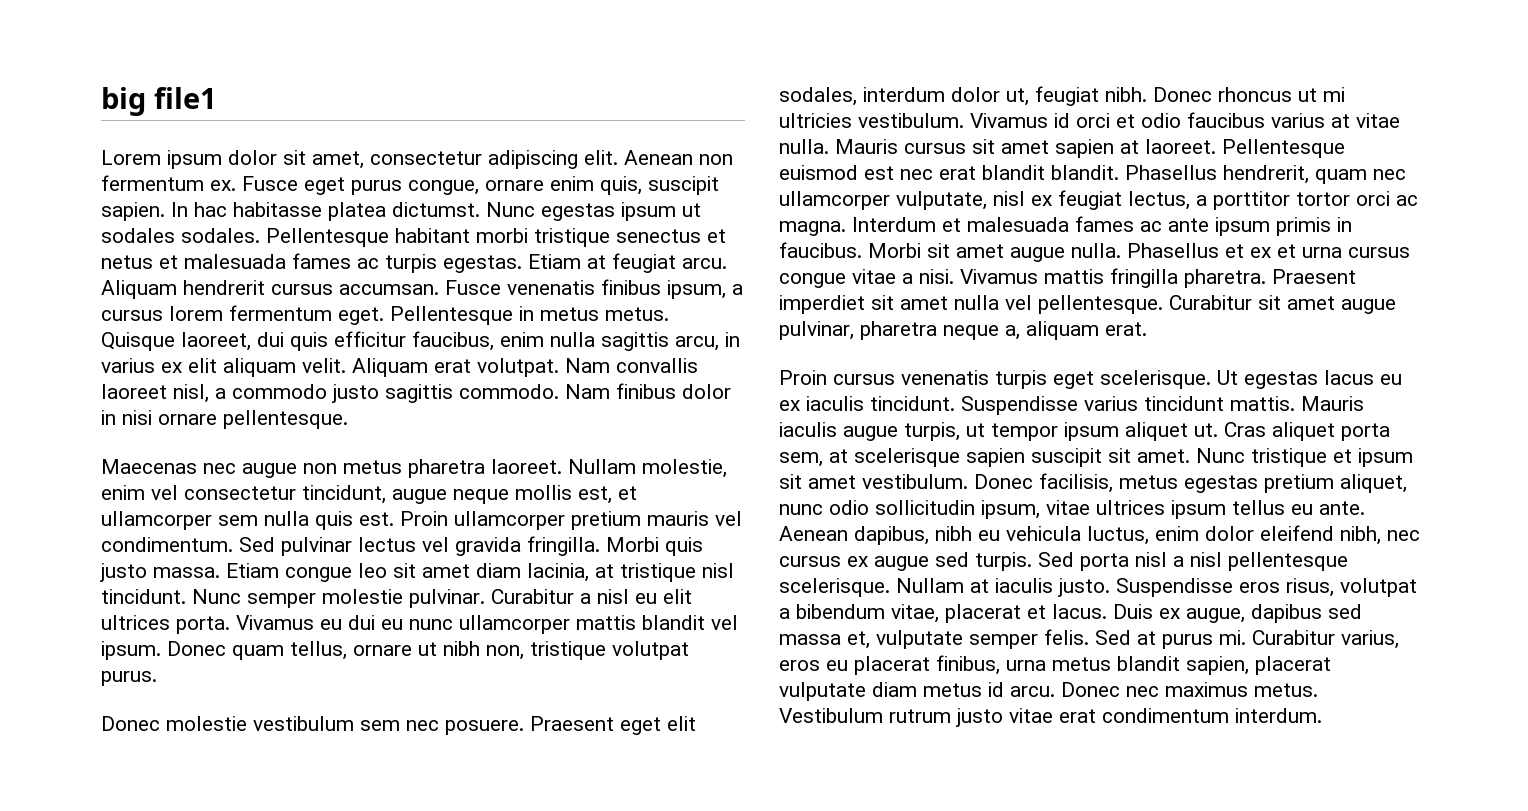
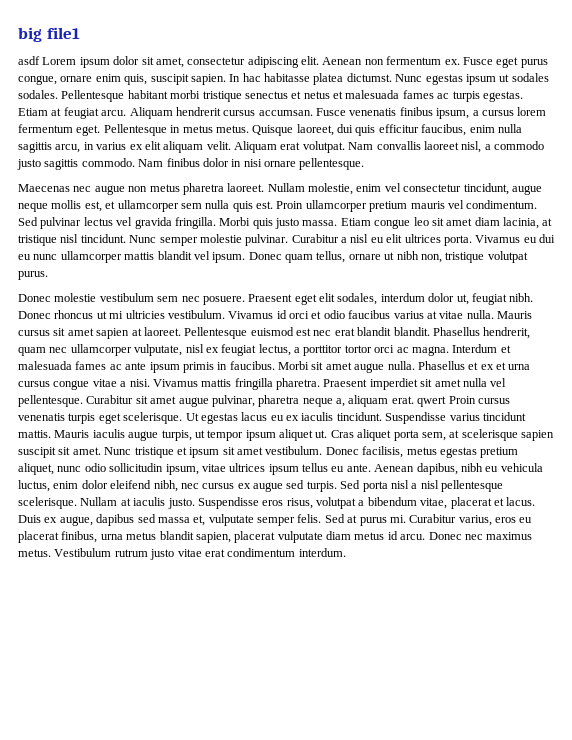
(217, 98) none -> [18,56,40,65] asdf
(1147, 329) // -> [417,396,447,407] qwert

